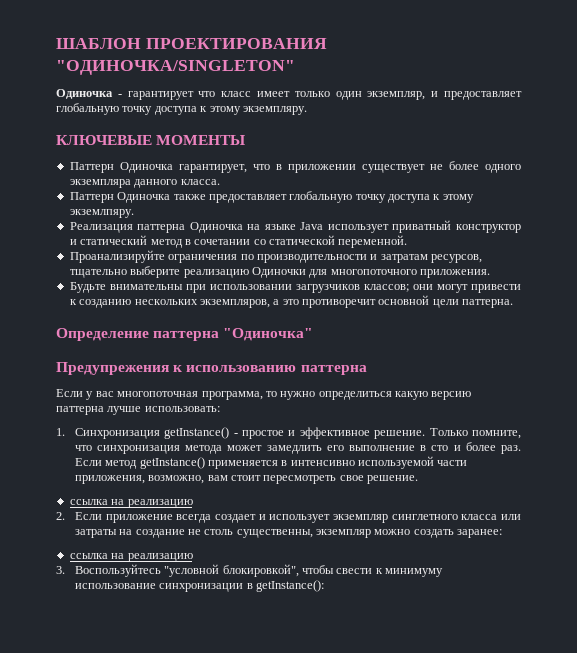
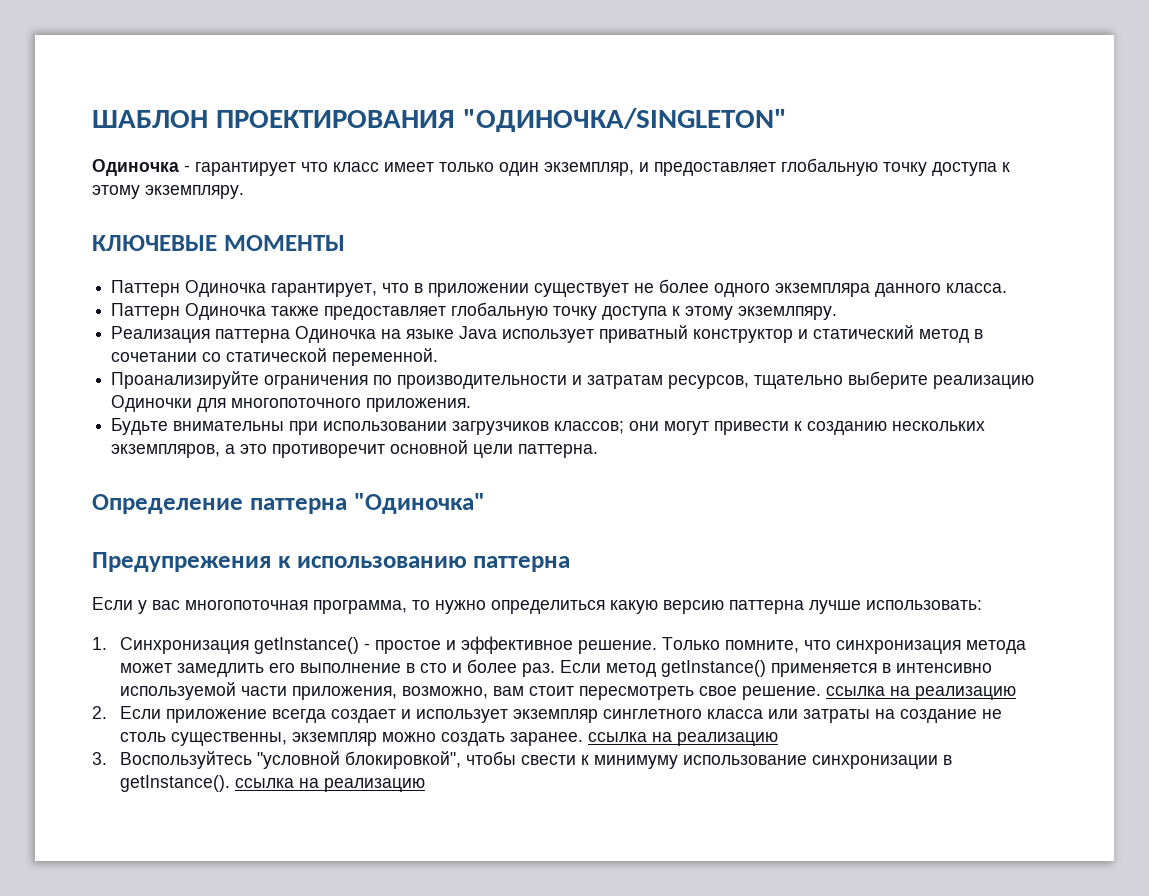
(419, 479) // -> (822, 693) none
[457,529,503,538] заранее: // -> [510,732,584,746] заранее.
[255,580,324,592] getInstance(): -> [120,775,426,792] getInstance(). ссылка на реализацию

